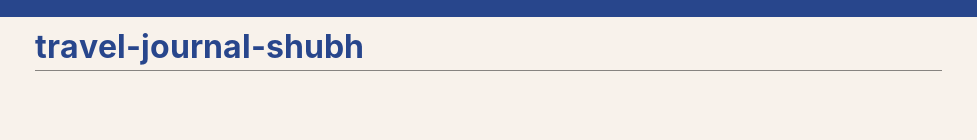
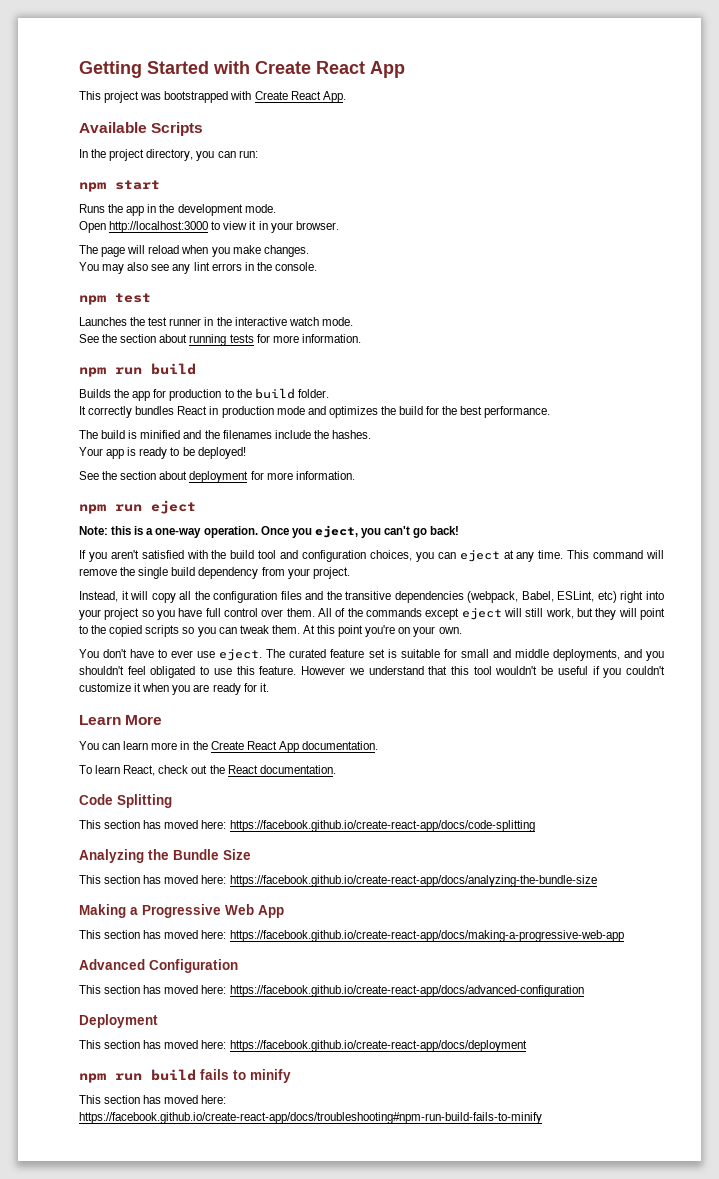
[35,33,364,65] travel-journal-shubh -> [79,61,405,78] [79,91,346,103] [79,122,204,136] [79,149,258,161] [79,180,160,192] [79,204,276,216] [79,221,339,233] [79,245,309,257] [79,262,317,274] [79,293,151,305] [79,317,353,326] [79,334,361,346] [79,363,196,377] [79,388,329,401] [79,406,551,418] [79,430,371,439] [79,447,246,459] [79,471,355,483] [79,500,196,514] [79,525,460,538] [79,550,664,562] [79,567,350,579] [79,591,664,603] [79,608,665,620] [79,625,462,637] [79,649,664,661] [79,666,665,678] [79,683,269,695] [79,715,163,725] [79,741,378,753] [79,765,336,776] [79,794,172,808] [79,820,535,832] [79,849,251,863] [79,875,597,887] [79,904,284,918] [79,930,624,942] [79,959,238,973] [79,985,584,997] [79,1014,158,1028] [79,1040,527,1052] [79,1069,291,1083] [79,1095,227,1104] [79,1112,542,1124] Getting Started with Create React App // This project was bootstrapped with Create React App. // Available Scripts // In the project directory, you can run: // npm start // Runs the app in the development mode. // Open http://localhost:3000 to view it in your browser. // The page will reload when you make changes. // You may also see any lint errors in the console. // npm test // Launches the test runner in the interactive watch mode. // See the section about running tests for more information. // npm run build // Builds the app for production to the build folder. // It correctly bundles React in production mode and optimizes the build for the best performance. // The build is minified and the filenames include the hashes. // Your app is ready to be deployed! // See the section about deployment for more information. // npm run eject // Note: this is a one-way operation. Once you eject, you can't go back! // If you aren't satisfied with the build tool and configuration choices, you can eject at any time. This command will remove the single build dependency from your project. // Instead, it will copy all the configuration files and the transitive dependencies (webpack, Babel, ESLint, etc) right into your project so you have full control over them. All of the commands except eject will still work, but they will point to the copied scripts so you can tweak them. At this point you're on your own. // You don't have to ever use eject. The curated feature set is suitable for small and middle deployments, and you shouldn't feel obligated to use this feature. However we understand that this tool wouldn't be useful if you couldn't customize it when you are ready for it. // Learn More // You can learn more in the Create React App documentation. // To learn React, check out the React documentation. // Code Splitting // This section has moved here: https://facebook.github.io/create-react-app/docs/code-splitting // Analyzing the Bundle Size // This section has moved here: https://facebook.github.io/create-react-app/docs/analyzing-the-bundle-size // Making a Progressive Web App // This section has moved here: https://facebook.github.io/create-react-app/docs/making-a-progressive-web-app // Advanced Configuration // This section has moved here: https://facebook.github.io/create-react-app/docs/advanced-configuration // Deployment // This section has moved here: https://facebook.github.io/create-react-app/docs/deployment // npm run build fails to minify // This section has moved here: https://facebook.github.io/create-react-app/docs/troubleshooting#npm-run-build-fails-to-minify

